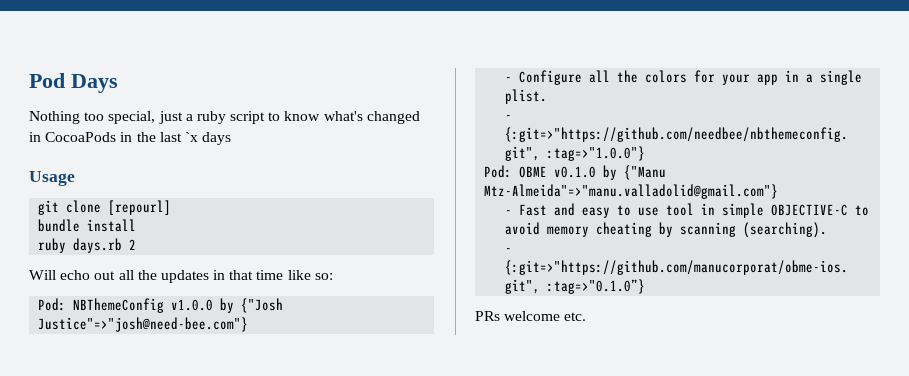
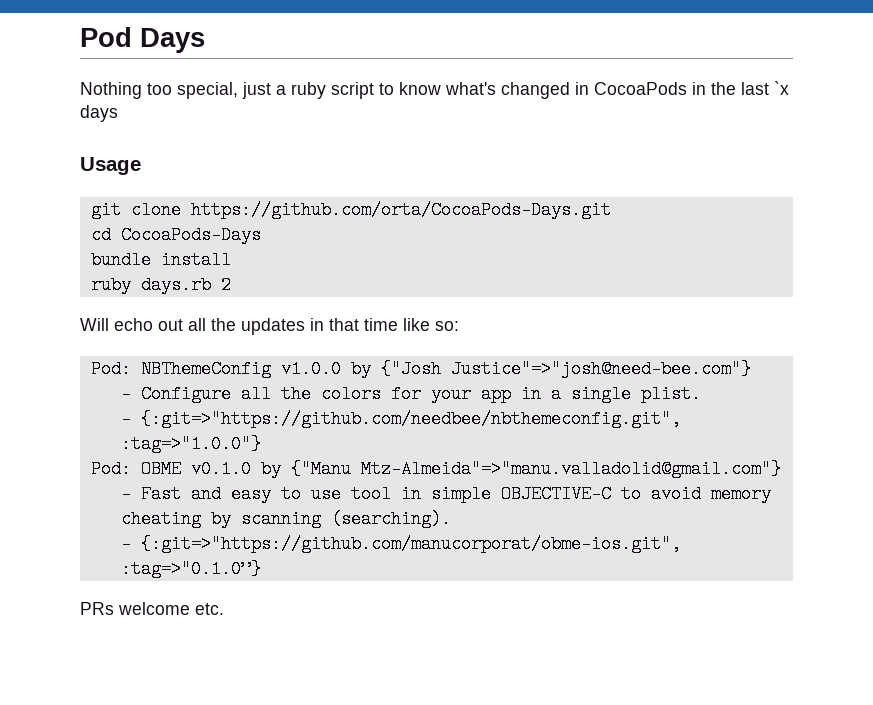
[108,200,172,215] [repourl] -> [190,201,611,219] [90,226,261,244] https://github.com/orta/CocoaPods-Days.git // cd CocoaPods-Days

